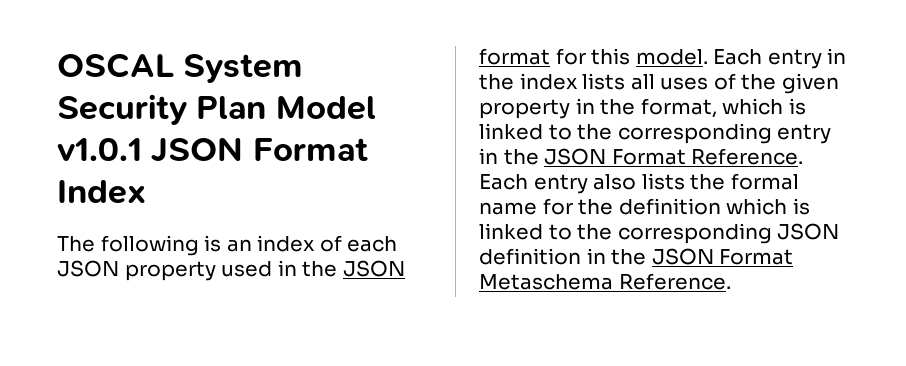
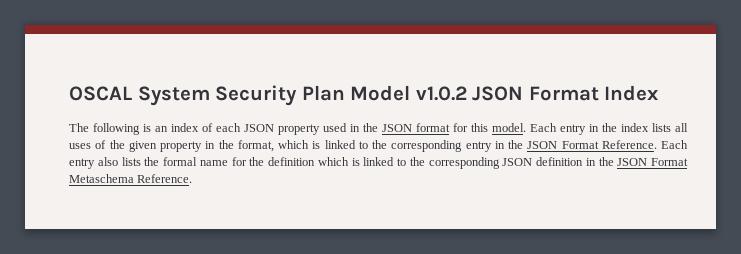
[57,138,142,161] v1.0.1 -> [415,86,467,101] v1.0.2

